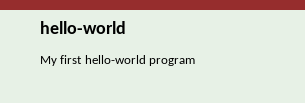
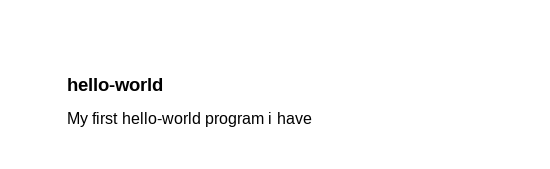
(196, 62) none -> [268,112,312,124] i have

